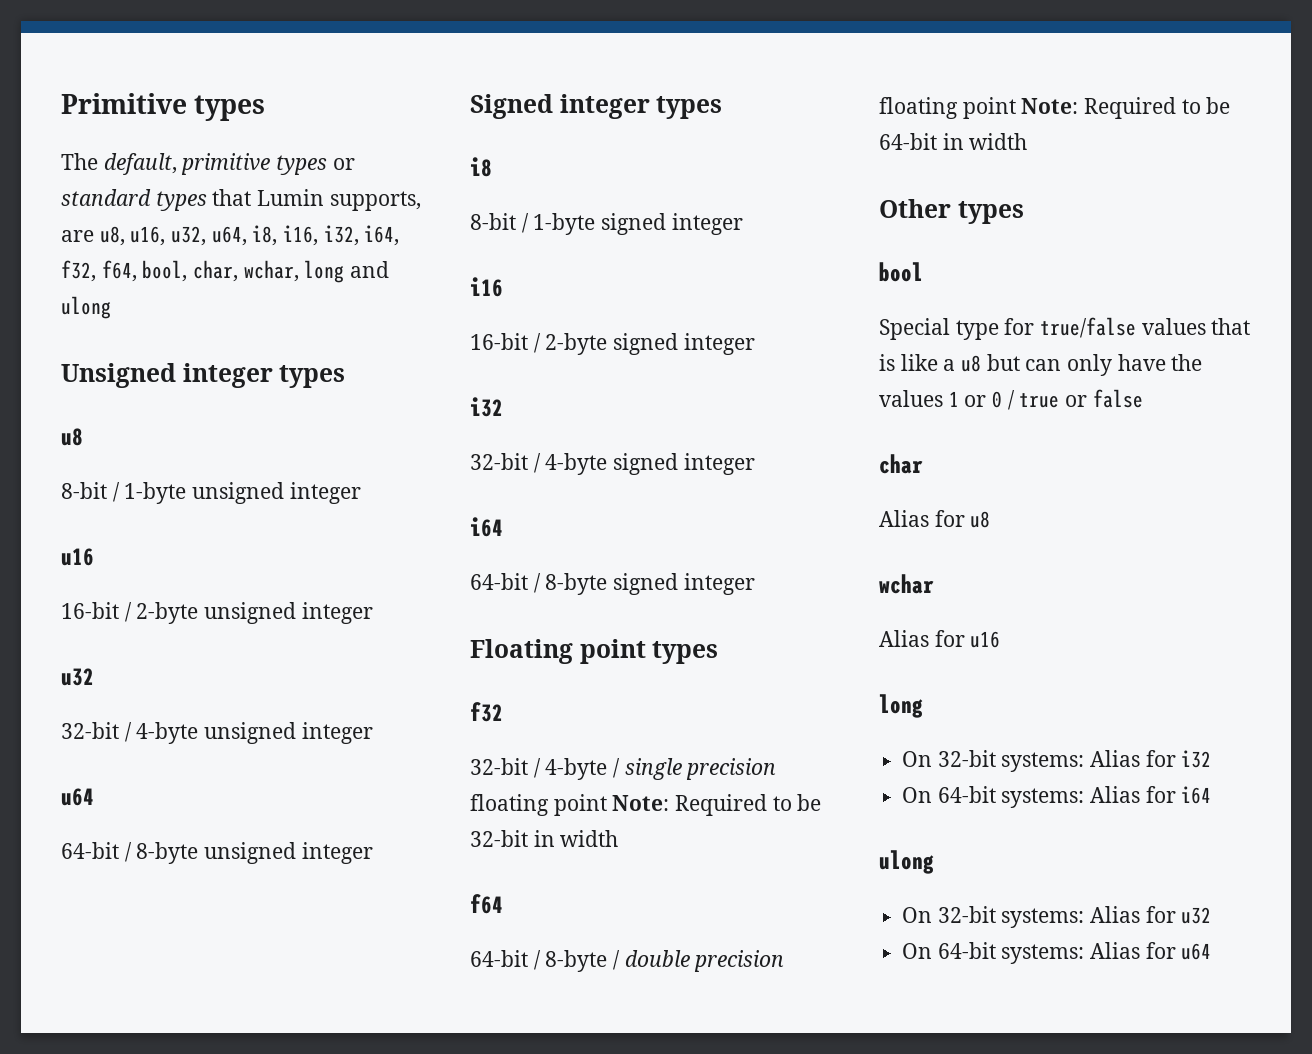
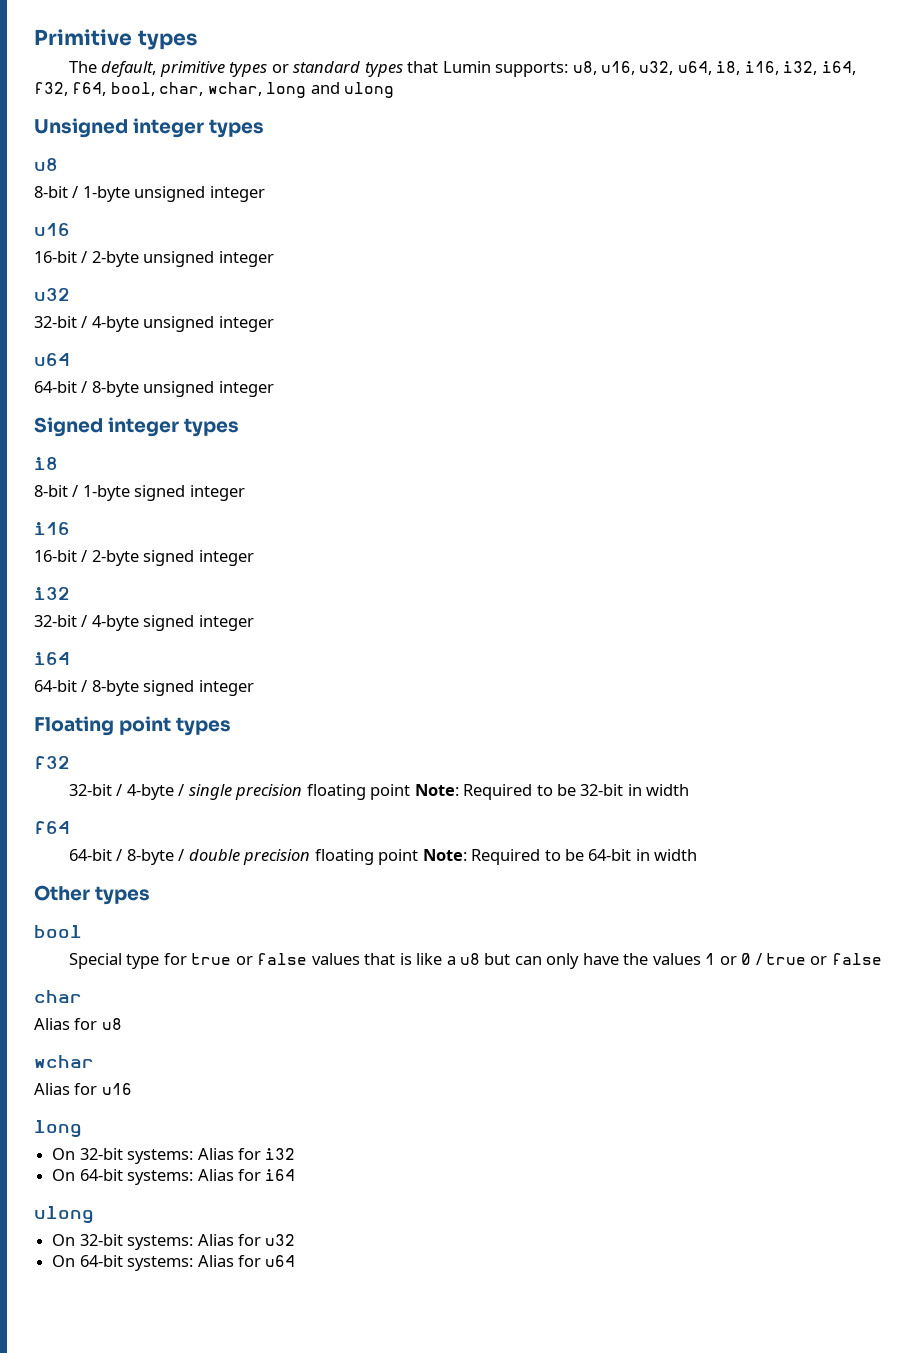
[329,191,421,211] [61,230,94,242] supports, are -> [495,62,569,77] supports:
[1040,317,1137,338] true/false -> [191,953,308,965] true or false

